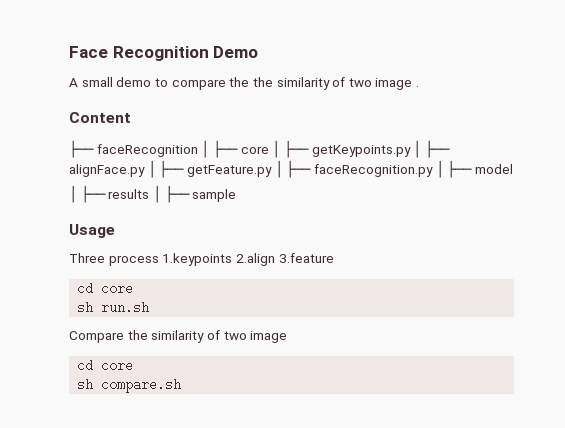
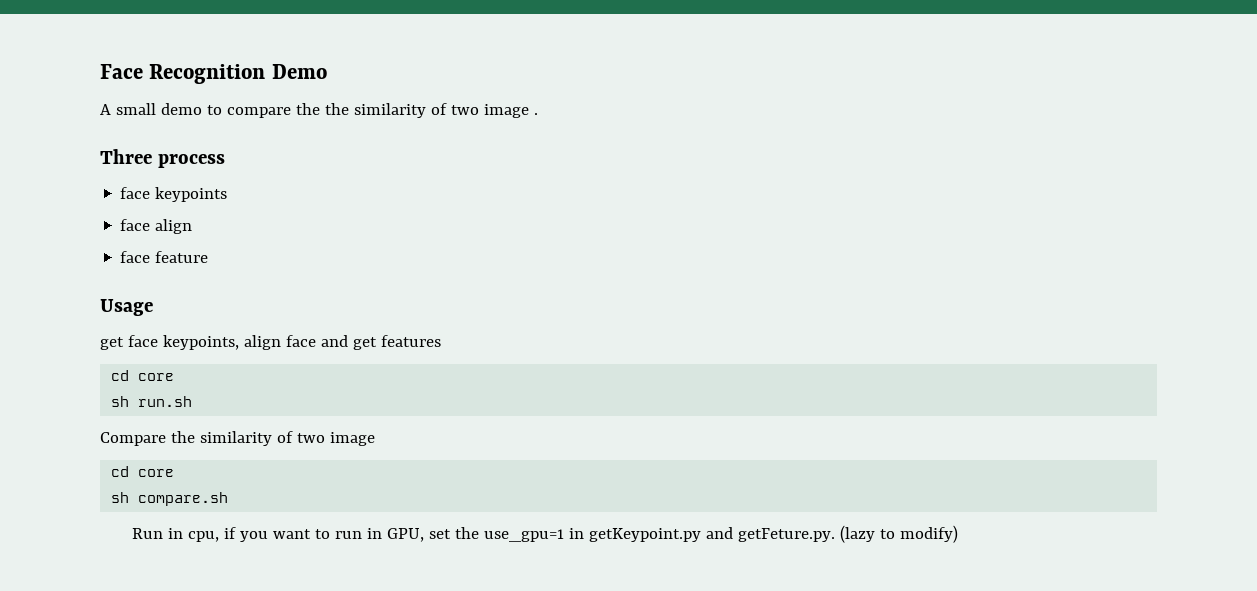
[69,112,131,123] [69,140,450,158] [69,160,513,178] [69,185,237,203] [69,224,115,238] [69,253,334,266] Content // ├── faceRecognition │ ├── core │ ├── getKeypoints.py │ ├── alignFace.py │ ├── getFeature.py │ ├── faceRecognition.py │ ├── model // │ ├── results │ ├── sample // Usage // Three process 1.keypoints 2.align 3.feature -> [100,149,225,168] [120,187,228,202] [120,219,193,234] [120,251,209,263] [100,299,153,316] [100,335,441,350] Three process // face keypoints // face align // face feature // Usage // get face keypoints, align face and get features
(182, 385) none -> [131,525,958,543] // Run in cpu, if you want to run in GPU, set the use_gpu=1 in getKeypoint.py and getFeture.py. (lazy to modify)

